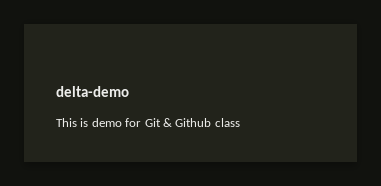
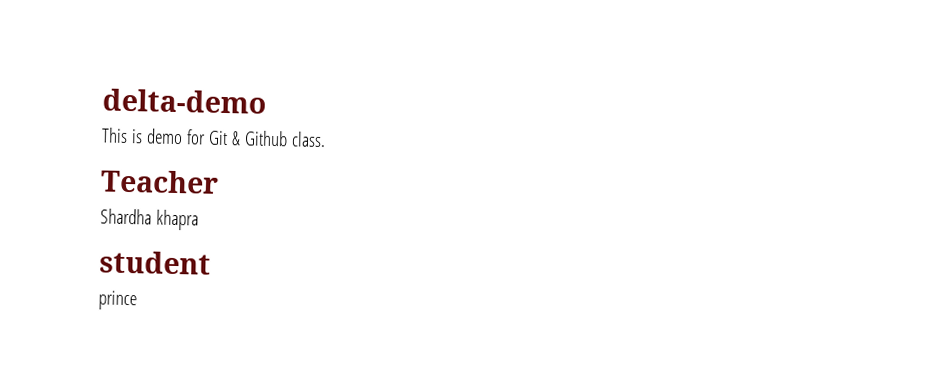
[214,118,240,127] class -> [290,131,326,148] [100,169,219,194] [100,208,199,231] [99,250,211,275] [98,290,137,311] class. // Teacher // Shardha khapra // student // prince

